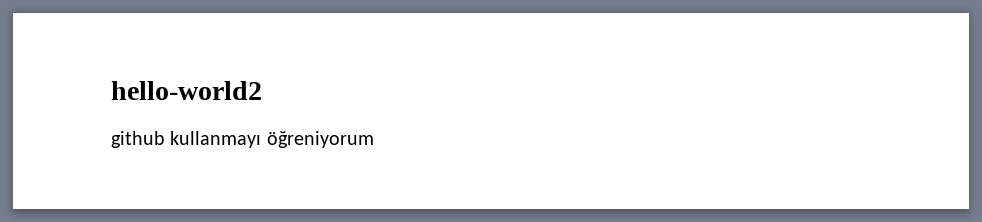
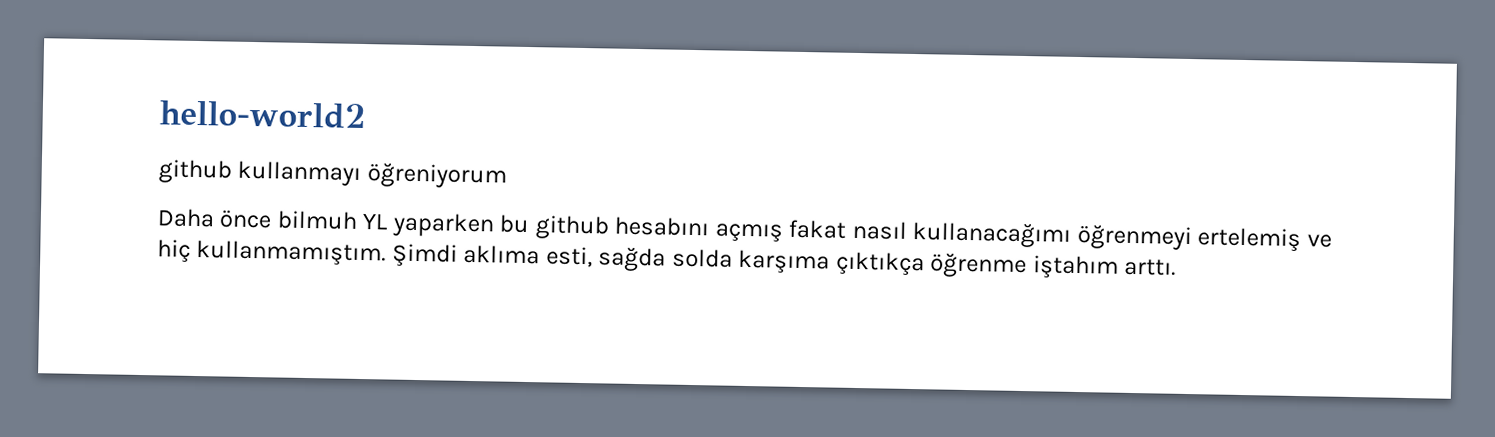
(374, 139) none -> [157,208,1332,253] [157,239,1177,280] // Daha önce bilmuh YL yaparken bu github hesabını açmış fakat nasıl kullanacağımı öğrenmeyi ertelemiş ve hiç kullanmamıştım. Şimdi aklıma esti, sağda solda karşıma çıktıkça öğrenme iştahım arttı.

